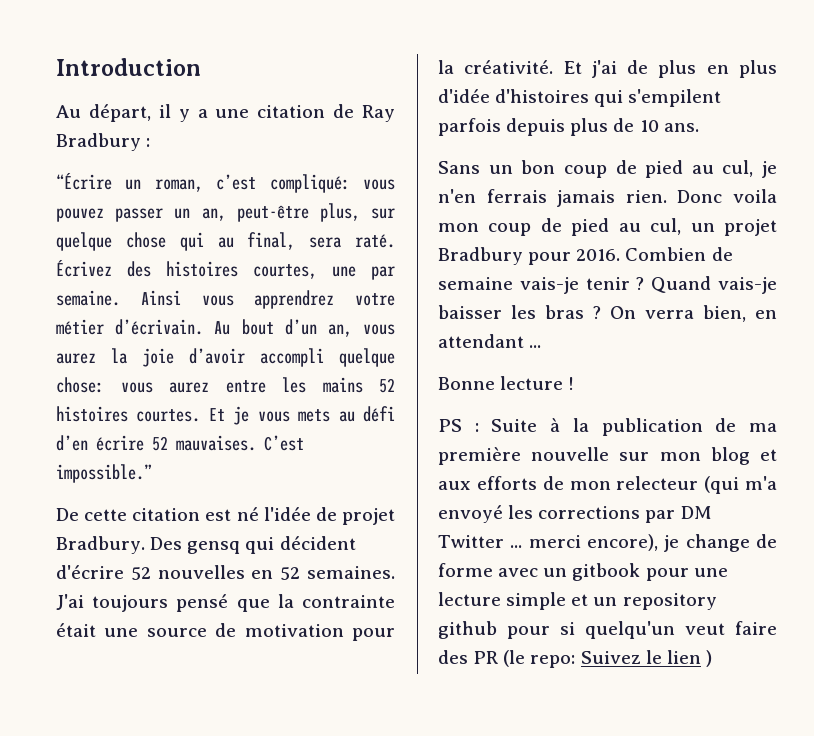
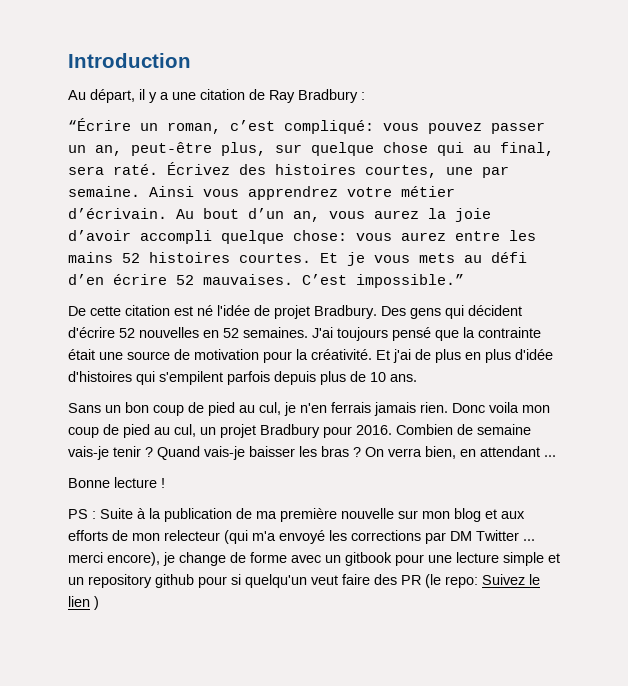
[187,541,241,554] gensq -> [410,308,441,319] gens

